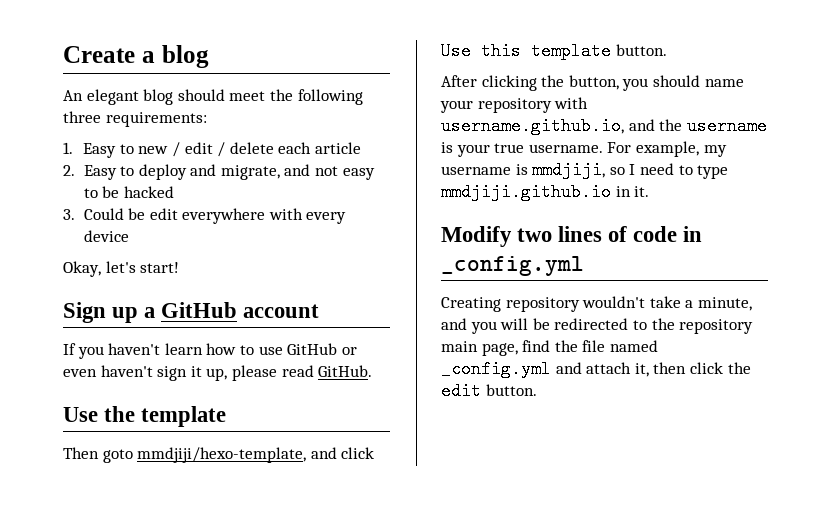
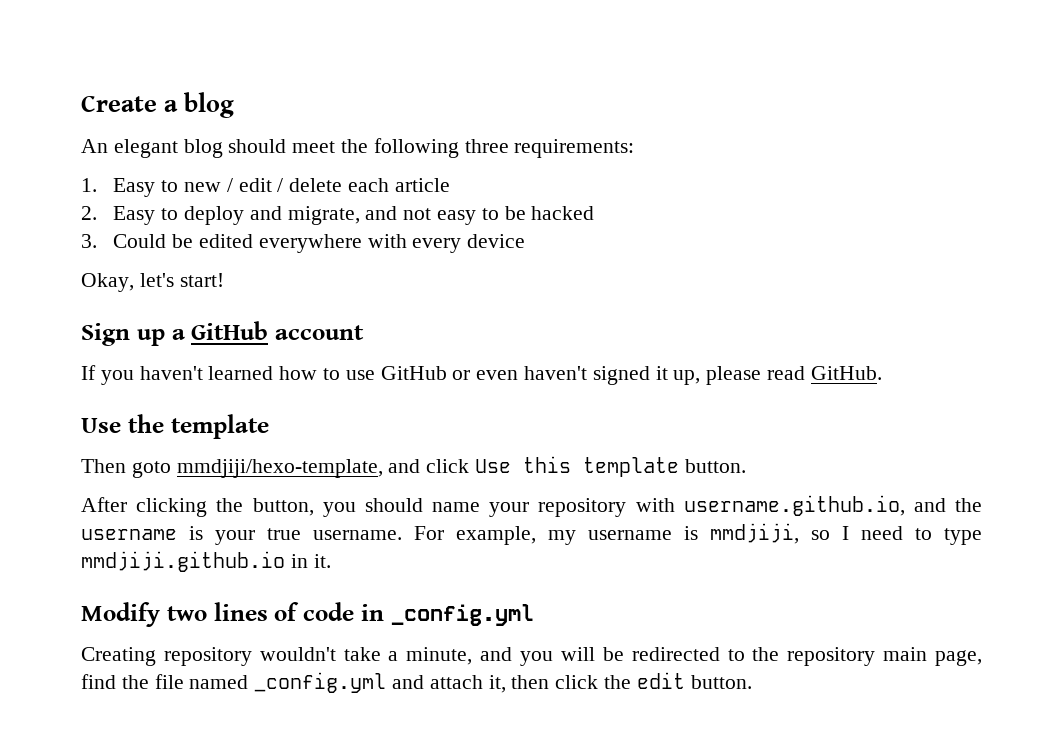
[149,208,178,220] edit -> [198,234,253,248] edited
[164,343,203,355] learn -> [208,366,274,380] learned
[157,366,188,381] sign -> [592,366,650,385] signed

